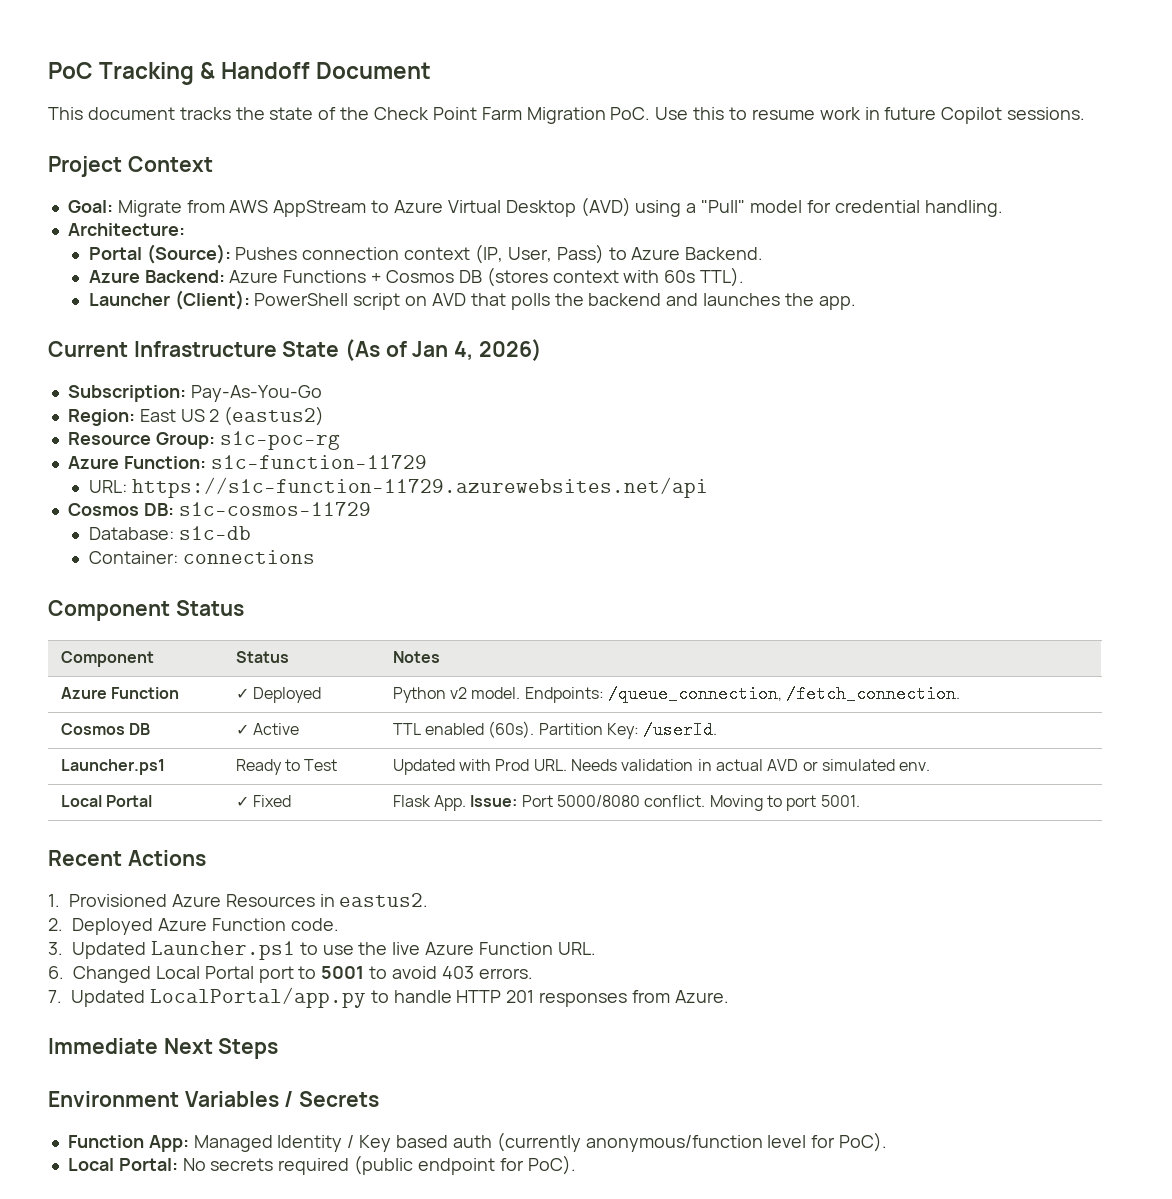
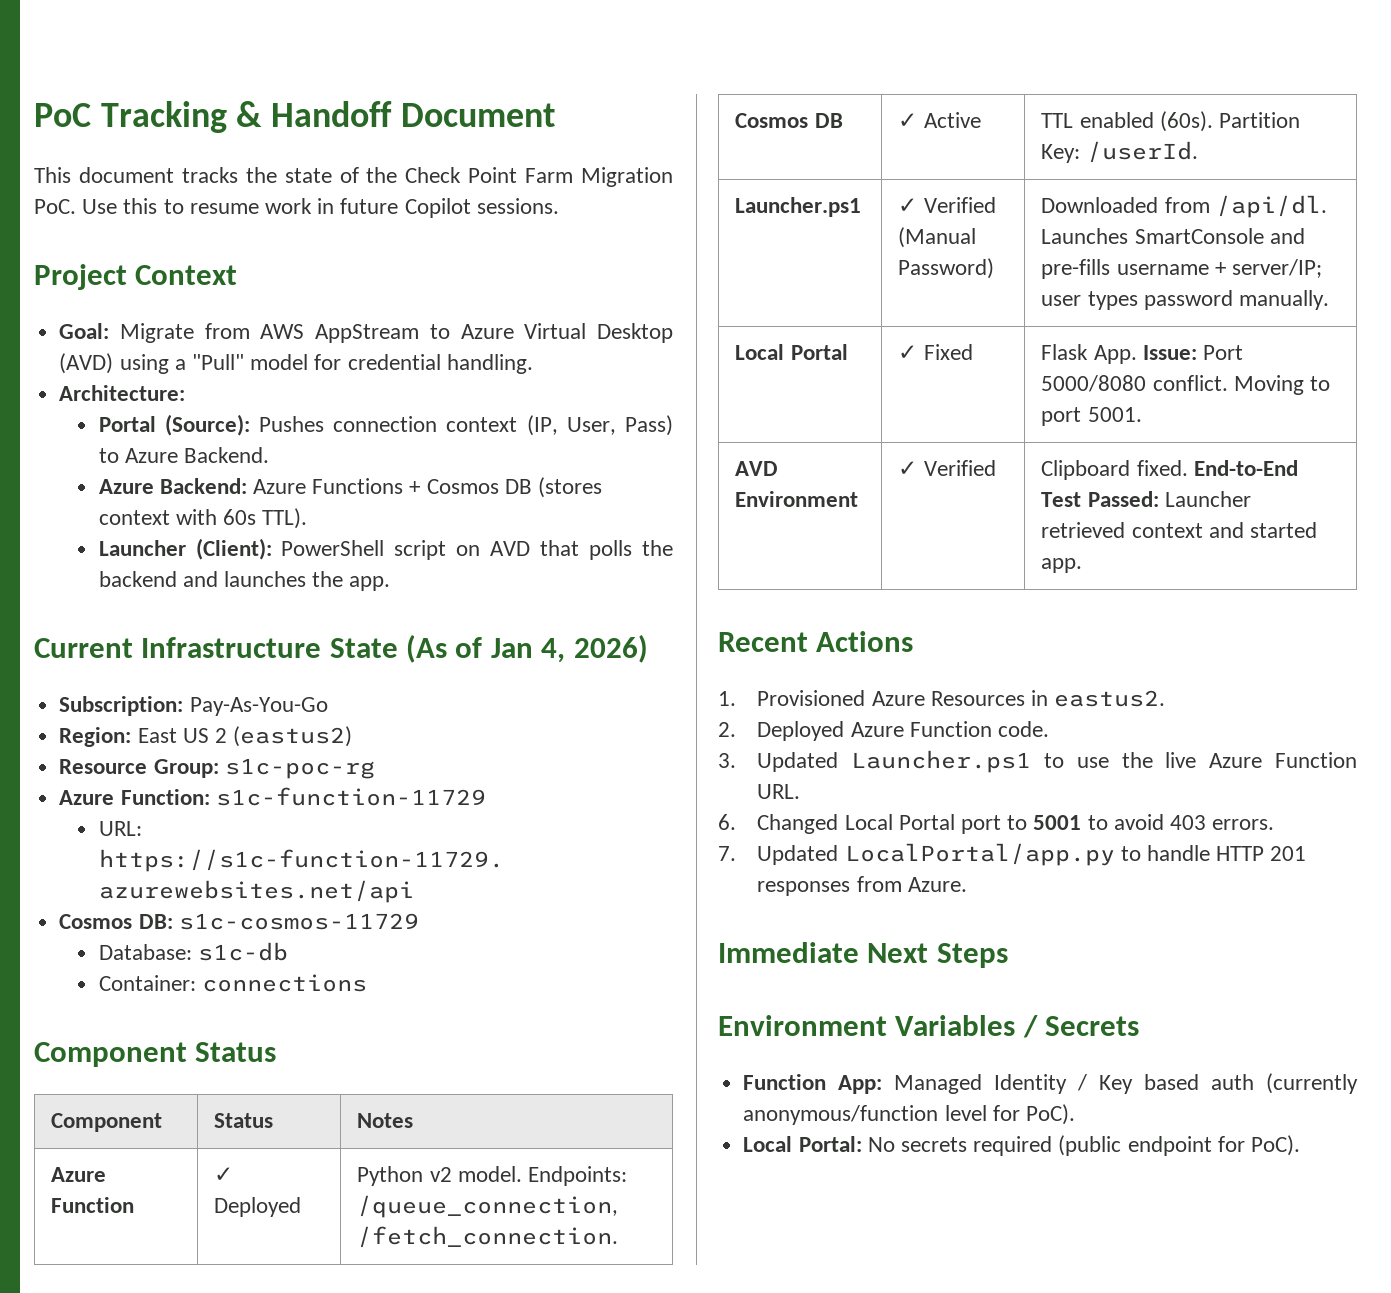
[235,759,338,775] [392,759,931,775] Ready to Test | Updated with Prod URL. Needs validation in actual AVD or simulated env. -> [898,197,996,213] [898,227,977,248] [898,258,995,279] [1041,195,1327,218] [1041,228,1305,244] [1041,259,1322,279] [1041,290,1329,310] ✓ Verified (Manual Password) | Downloaded from /api/dl. Launches SmartConsole and pre-fills username + server/IP; user types password manually.
(860, 801) none -> [735,461,779,476] [735,491,859,507] [898,460,996,476] [1041,460,1298,480] [1041,491,1251,507] [1041,522,1317,538] [1041,558,1083,573] // AVD Environment | ✓ Verified | Clipboard fixed. End-to-End Test Passed: Launcher retrieved context and started app.

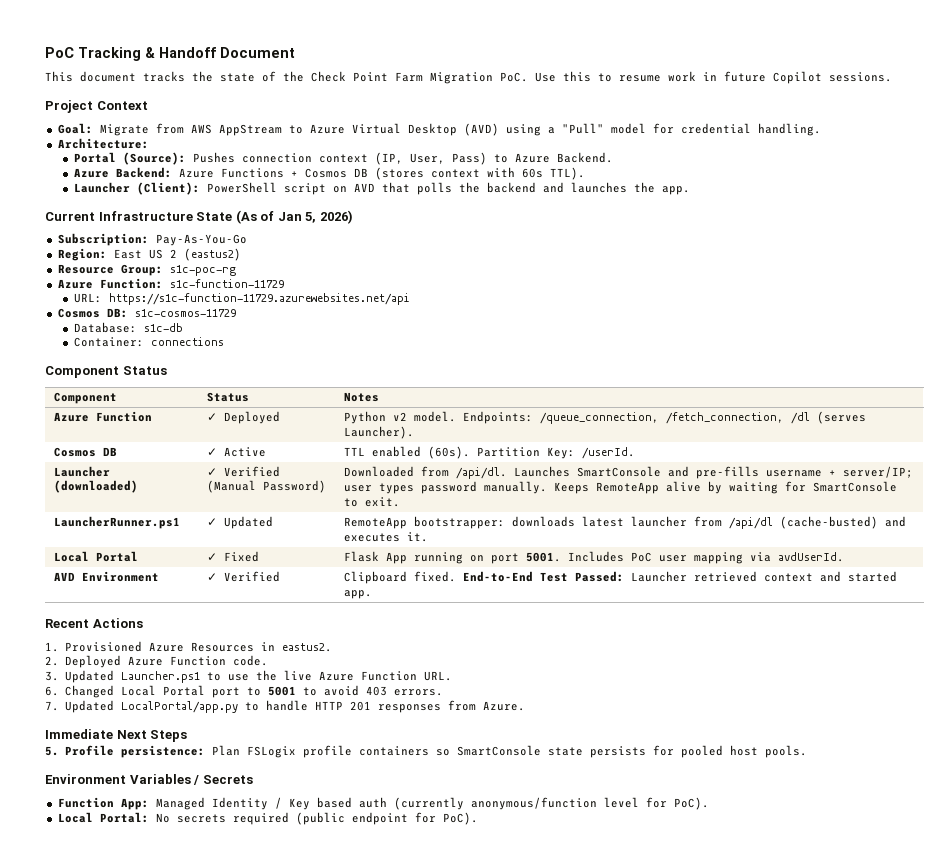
[541,638,566,663] 4, -> [305,212,317,223] 5,
[357,1226,619,1248] /fetch_connection. -> [666,411,867,424] [344,426,415,439] /fetch_connection, /dl (serves Launcher).
[735,197,862,217] Launcher.ps1 -> [54,466,111,477] [54,480,139,493] Launcher (downloaded)
(1329, 300) none -> [554,481,898,494] [344,497,401,507] [54,516,181,529] [207,516,274,529] [344,516,907,529] [344,532,429,542] Keeps RemoteApp alive by waiting for SmartConsole to exit. // LauncherRunner.ps1 | ✓ Updated | RemoteApp bootstrapper: downloads latest launcher from /api/dl (cache-busted) and executes it.
[1093,345,1243,364] [1041,375,1330,395] [1041,407,1142,426] App. Issue: Port 5000/8080 conflict. Moving to port 5001. -> [386,551,845,564] App running on port 5001. Includes PoC user mapping via avdUserId.
(1008, 955) none -> [45,745,807,758] // 5. Profile persistence: Plan FSLogix profile containers so SmartConsole state persists for pooled host pools.

